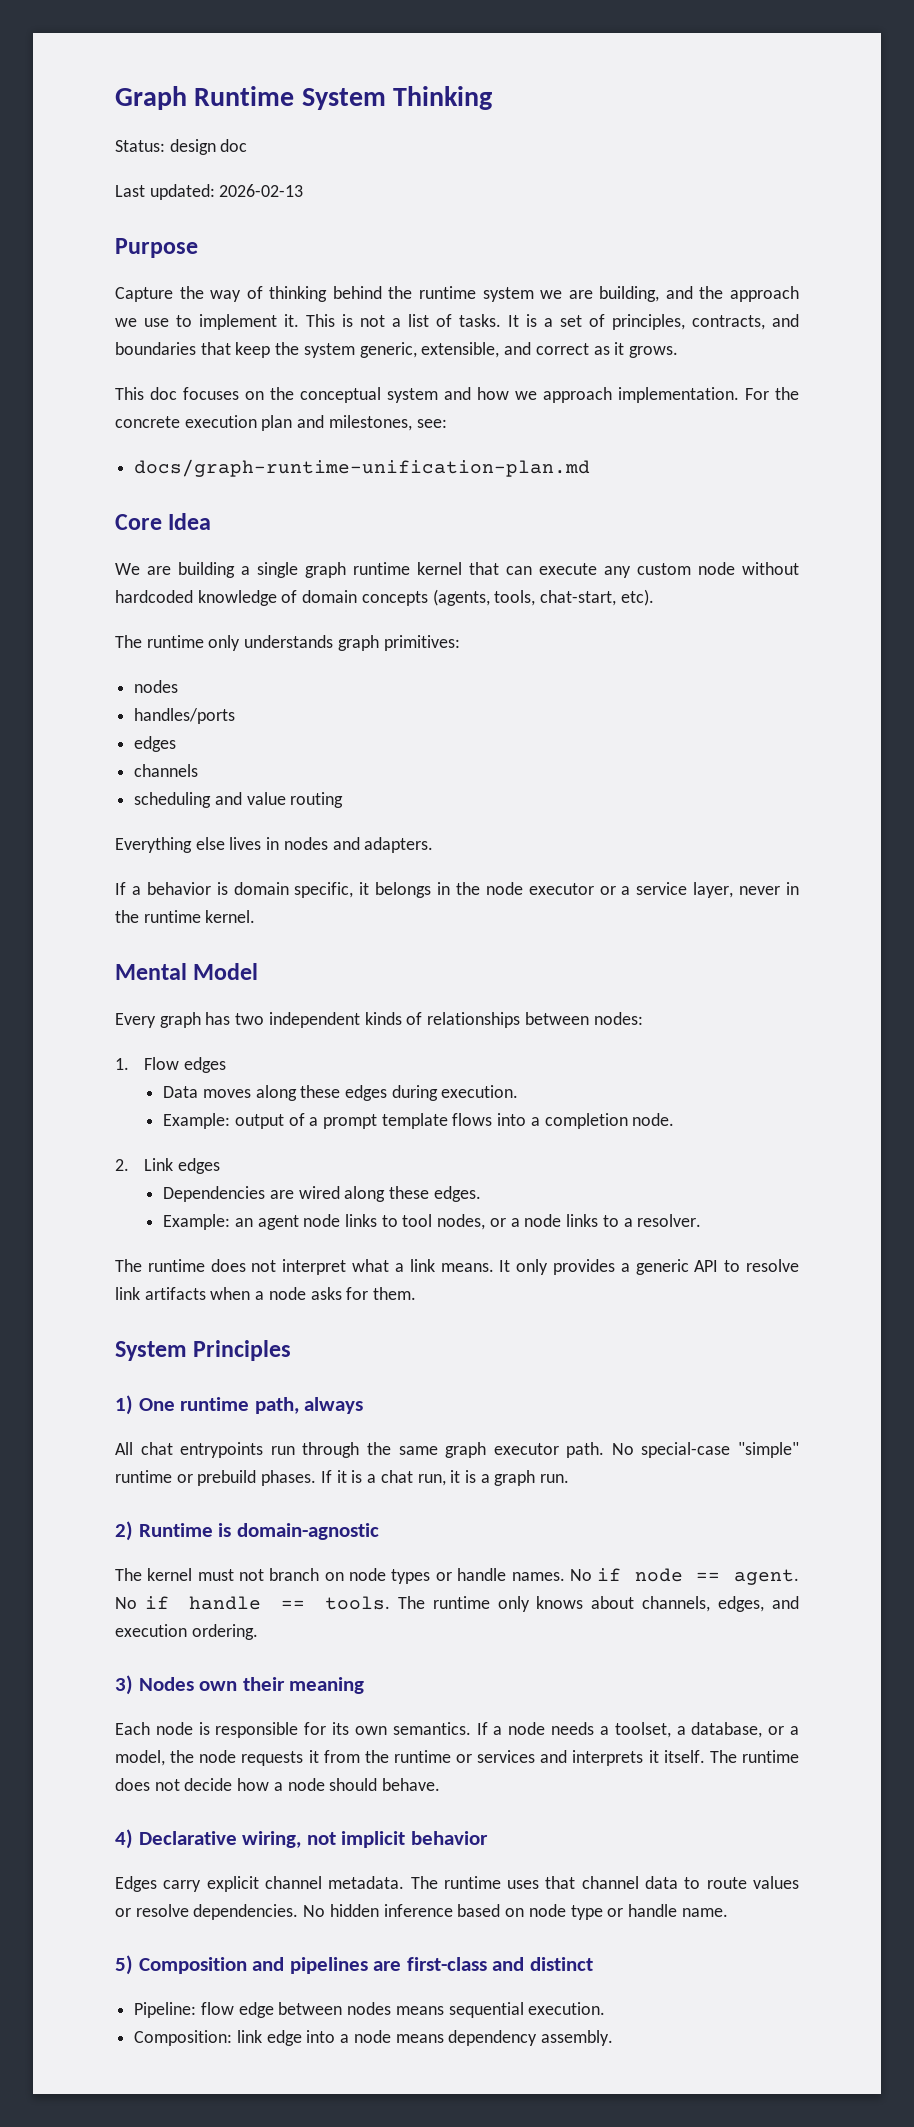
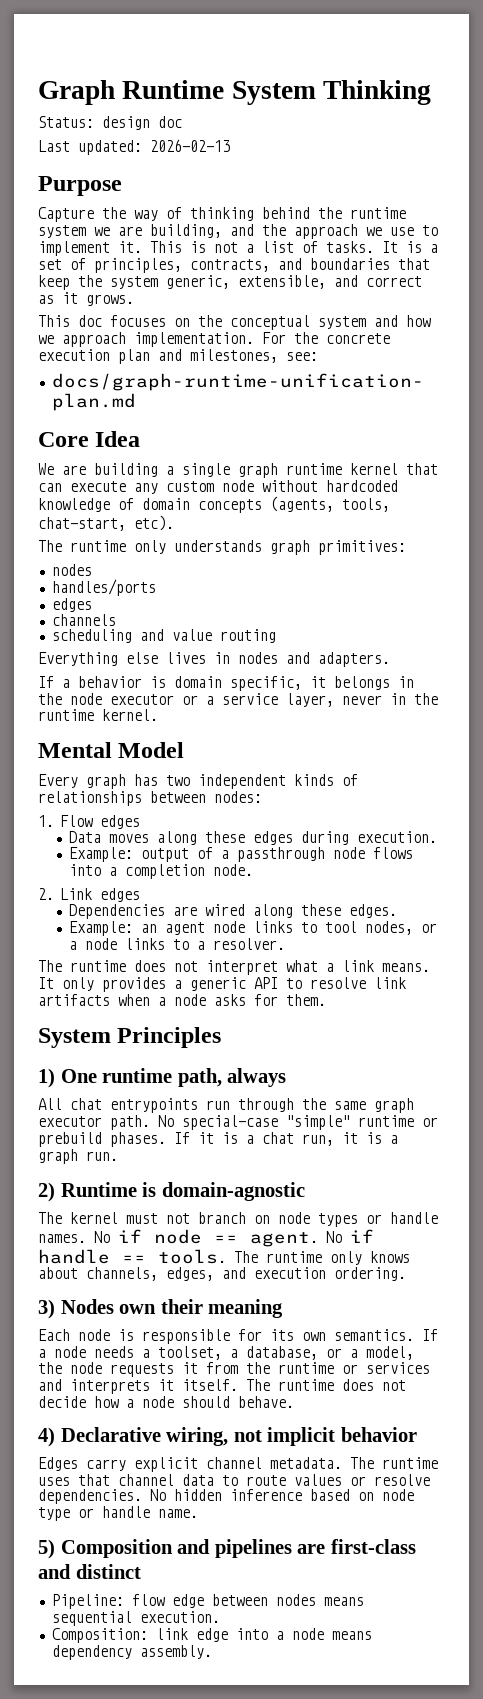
[322,1113,448,1129] prompt template -> [236,847,365,862] passthrough node

